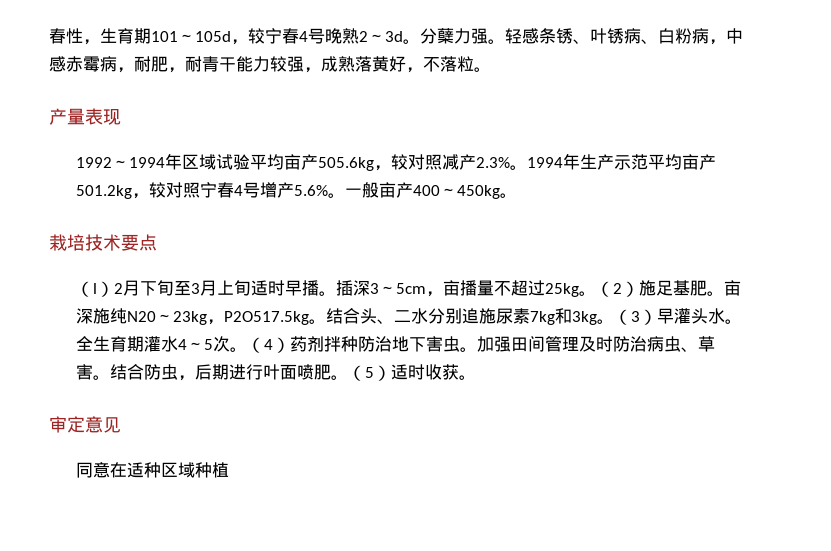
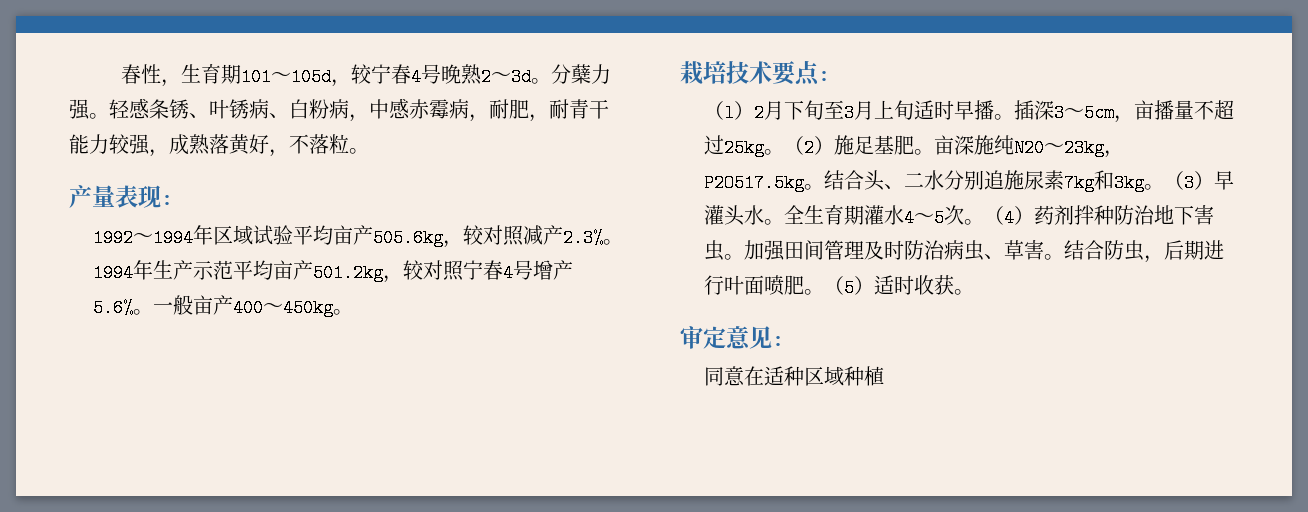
(121, 117) none -> [161,195,173,205] :
(157, 242) none -> [818,71,830,81] :
(121, 425) none -> [772,336,784,346] :

